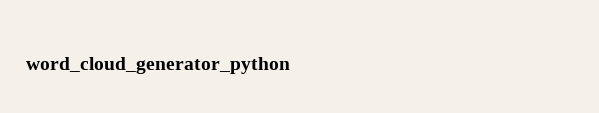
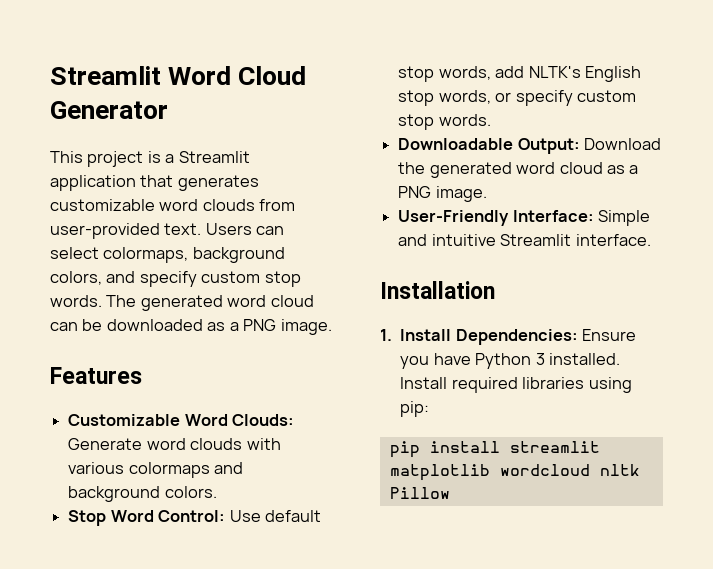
[26,57,290,74] word_cloud_generator_python -> [50,66,307,85] [50,101,168,119] [50,151,250,167] [50,175,259,191] [50,199,296,211] [50,223,285,239] [50,247,285,263] [50,271,301,287] [50,295,314,311] [50,319,332,335] [50,367,142,384] [68,414,295,426] [68,438,281,450] [68,462,244,478] [68,486,217,502] [68,510,321,526] [398,66,641,82] [398,90,636,106] [398,114,491,130] [398,138,662,154] [398,162,639,178] [398,186,487,202] [398,210,651,226] [398,234,651,246] [380,281,495,299] [380,329,637,345] [400,353,621,369] [400,377,632,393] [400,401,430,417] [389,441,600,458] [389,464,640,481] [389,487,450,499] Streamlit Word Cloud Generator // This project is a Streamlit application that generates customizable word clouds from user-provided text. Users can select colormaps, background colors, and specify custom stop words. The generated word cloud can be downloaded as a PNG image. // Features // Customizable Word Clouds: Generate word clouds with various colormaps and background colors. // Stop Word Control: Use default stop words, add NLTK's English stop words, or specify custom stop words. // Downloadable Output: Download the generated word cloud as a PNG image. // User-Friendly Interface: Simple and intuitive Streamlit interface. // Installation // 1. Install Dependencies: Ensure you have Python 3 installed. Install required libraries using pip: // pip install streamlit matplotlib wordcloud nltk Pillow

